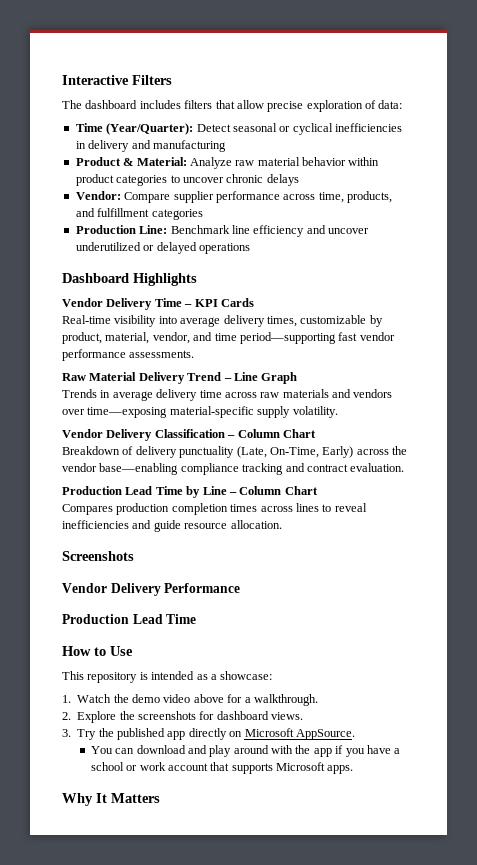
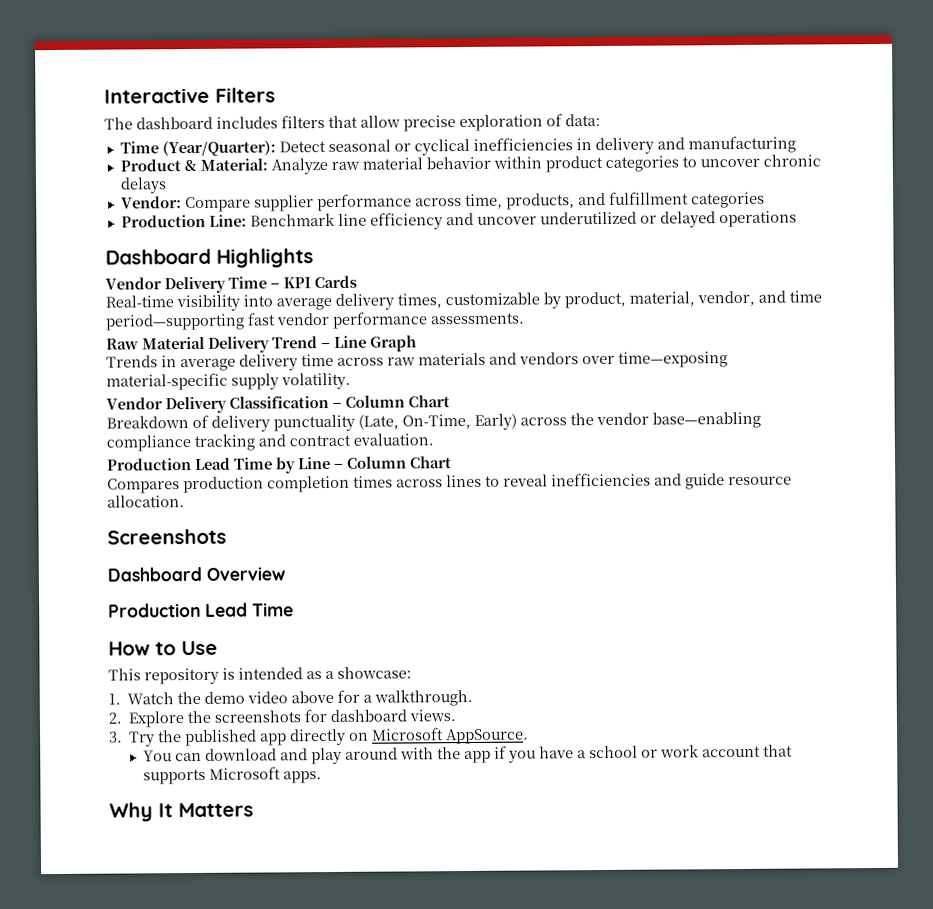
[62,583,241,596] Vendor Delivery Performance -> [107,566,285,582] Dashboard Overview

